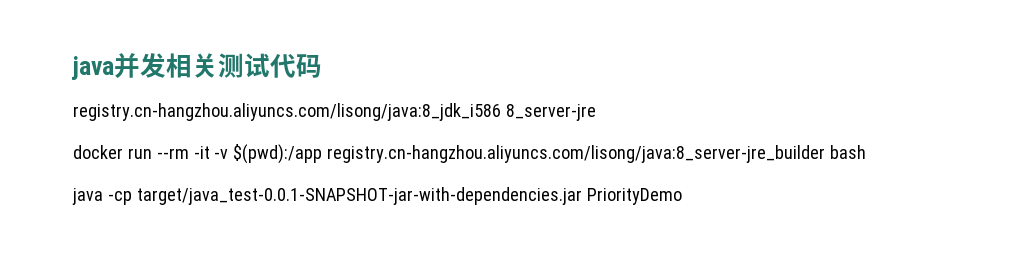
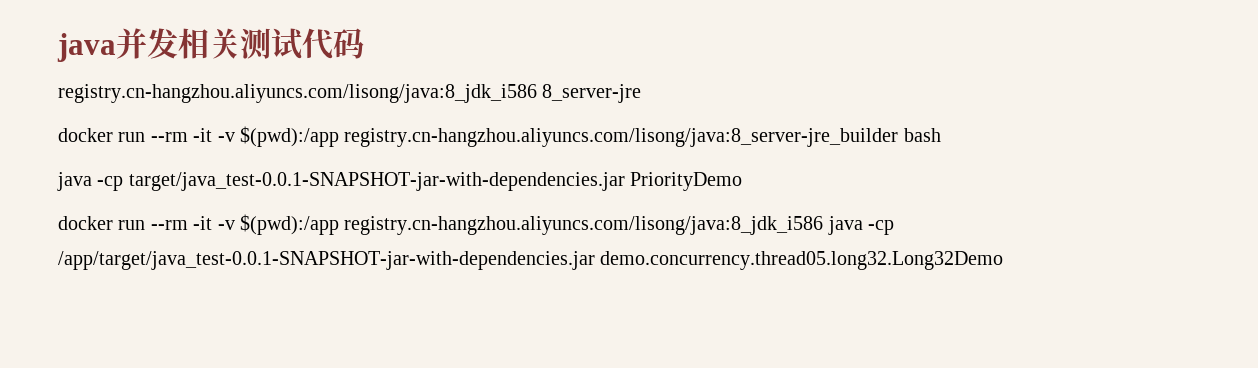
(682, 196) none -> [58,214,895,235] [58,251,1004,270] // docker run --rm -it -v $(pwd):/app registry.cn-hangzhou.aliyuncs.com/lisong/java:8_jdk_i586 java -cp /app/target/java_test-0.0.1-SNAPSHOT-jar-with-dependencies.jar demo.concurrency.thread05.long32.Long32Demo

